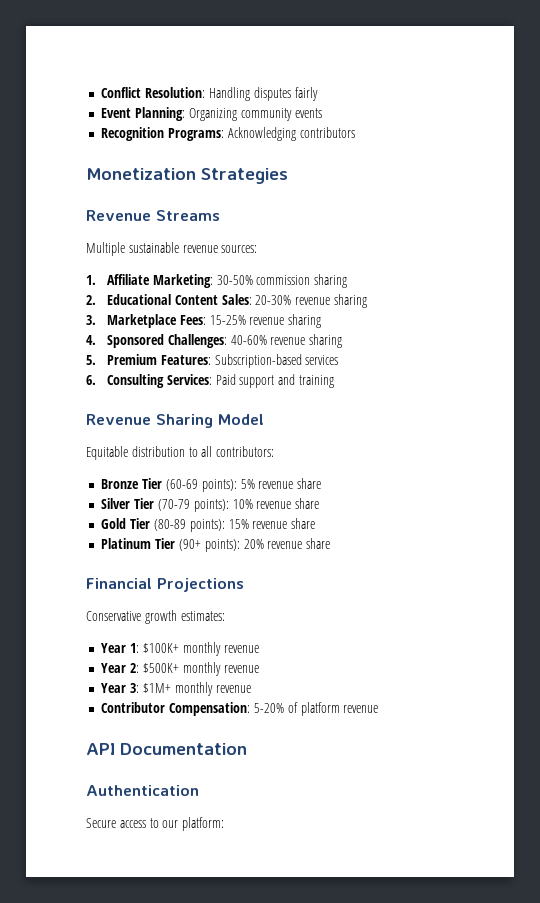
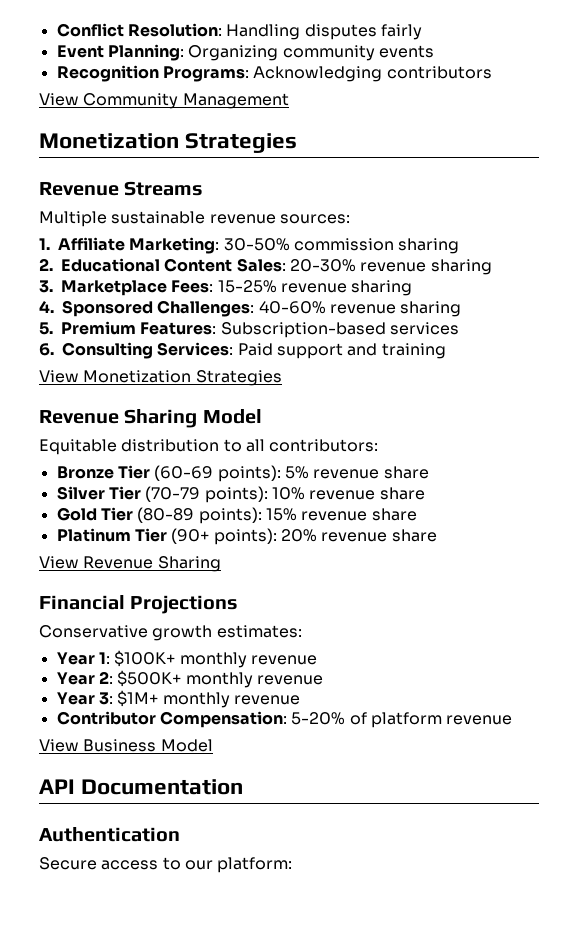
(355, 132) none -> [39,93,289,109] // View Community Management
(334, 381) none -> [39,370,282,386] // View Monetization Strategies
(331, 543) none -> [39,556,221,572] // View Revenue Sharing
(379, 709) none -> [39,739,213,752] // View Business Model

